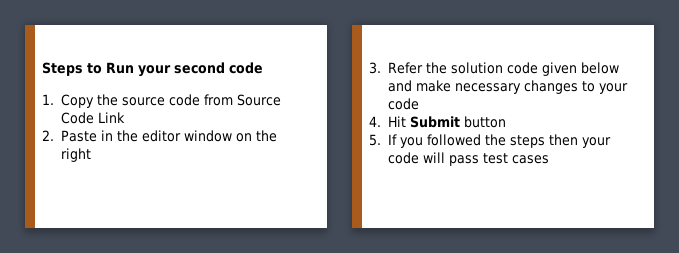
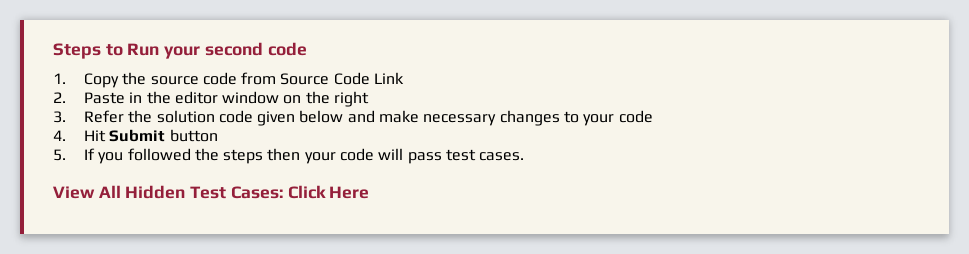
[511,155,549,164] cases -> [479,152,525,161] [53,185,370,199] cases. // View All Hidden Test Cases: Click Here

